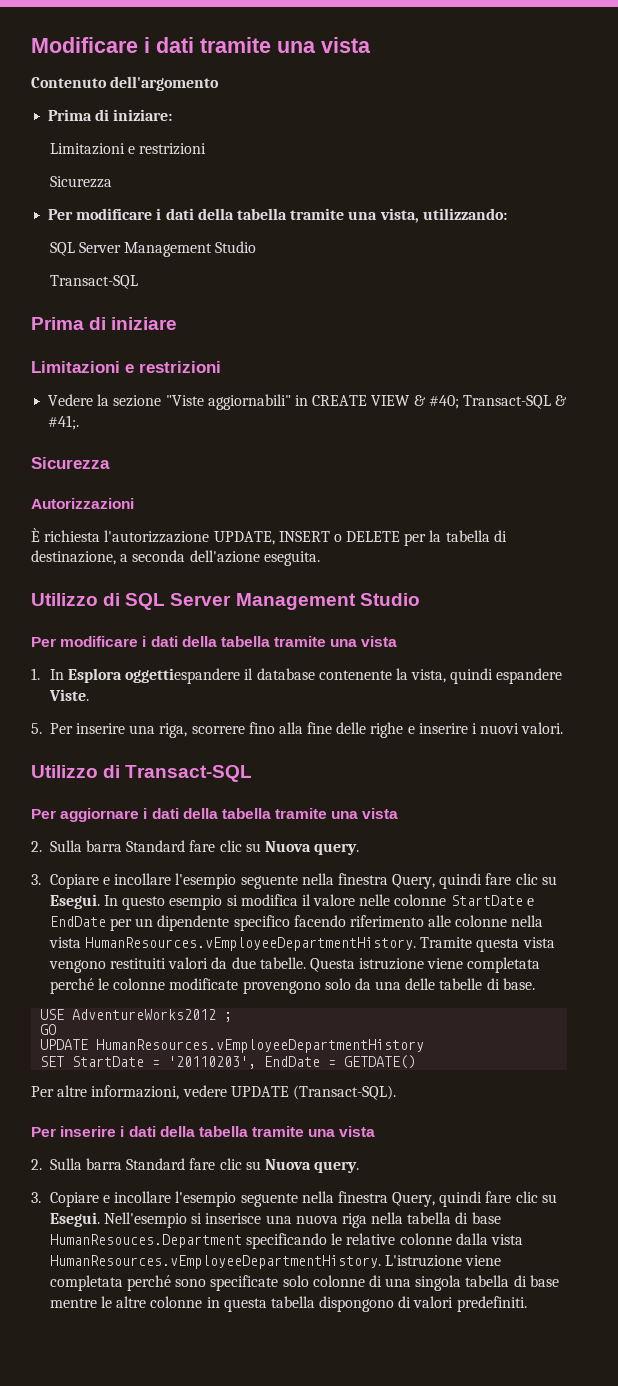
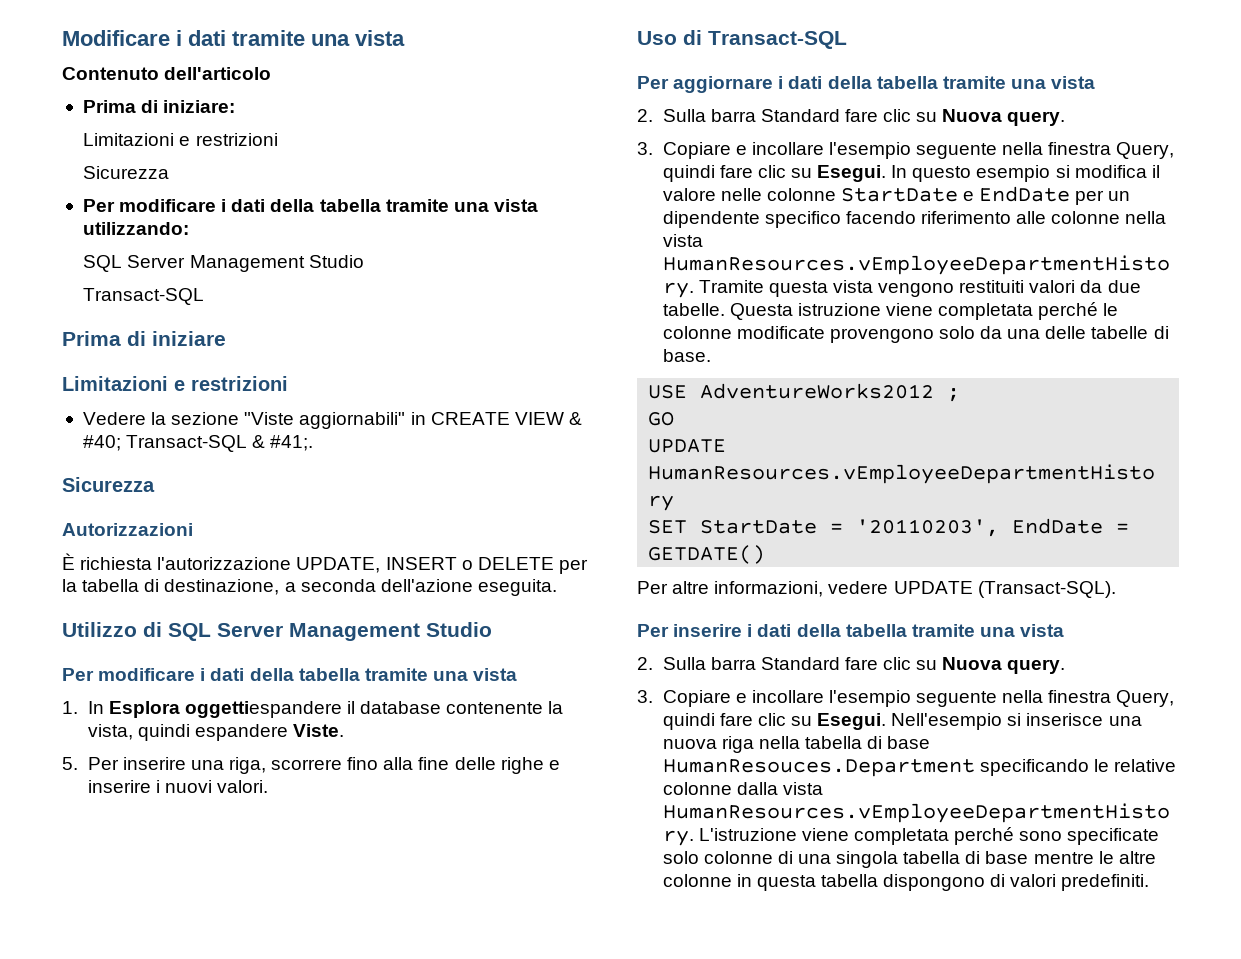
[110,76,220,91] dell'argomento -> [164,67,272,80] dell'articolo
[379,208,419,223] vista, -> [493,199,538,212] vista
[31,765,98,778] Utilizzo -> [637,31,677,45] Uso

